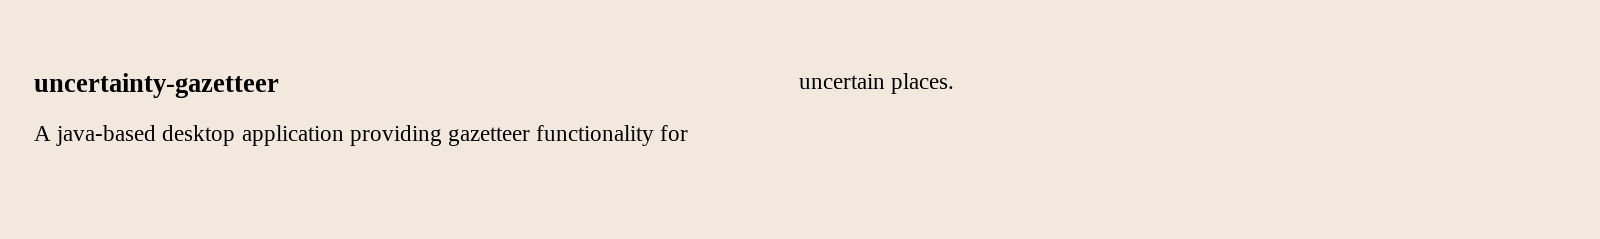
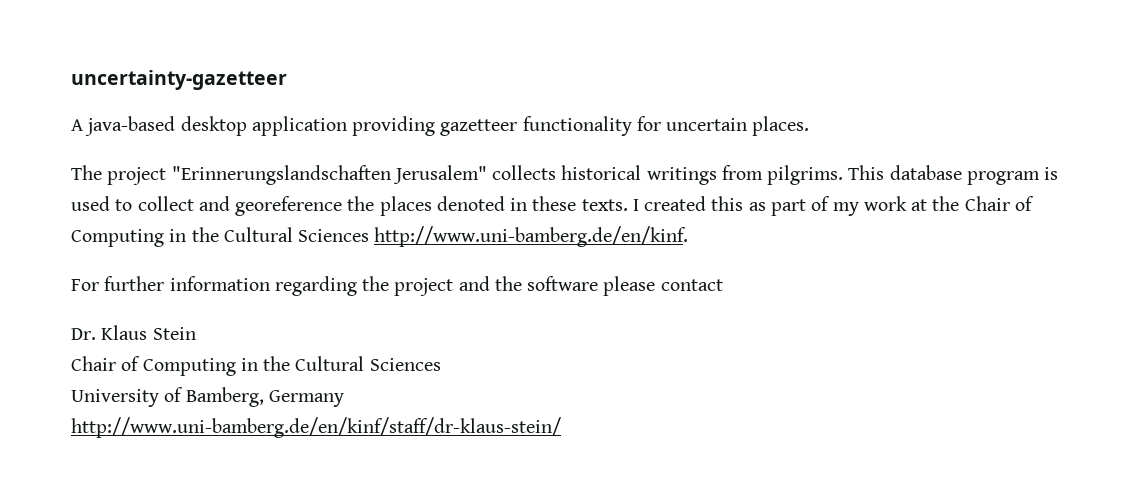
(955, 83) none -> [71,165,1059,185] [71,196,1034,216] [71,226,689,247] [71,276,723,296] [71,325,196,340] [71,356,441,376] [71,387,344,407] [71,417,561,438] // The project "Erinnerungslandschaften Jerusalem" collects historical writings from pilgrims. This database program is used to collect and georeference the places denoted in these texts. I created this as part of my work at the Chair of Computing in the Cultural Sciences http://www.uni-bamberg.de/en/kinf. // For further information regarding the project and the software please contact // Dr. Klaus Stein // Chair of Computing in the Cultural Sciences // University of Bamberg, Germany // http://www.uni-bamberg.de/en/kinf/staff/dr-klaus-stein/

